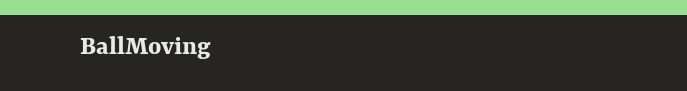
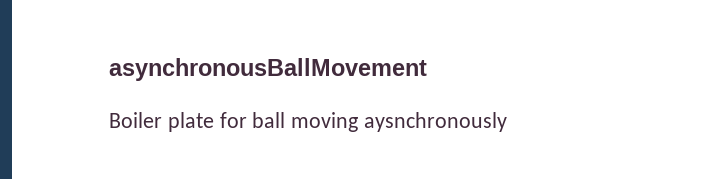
[80,36,211,59] BallMoving -> [109,58,427,81] [109,112,508,132] asynchronousBallMovement // Boiler plate for ball moving aysnchronously

